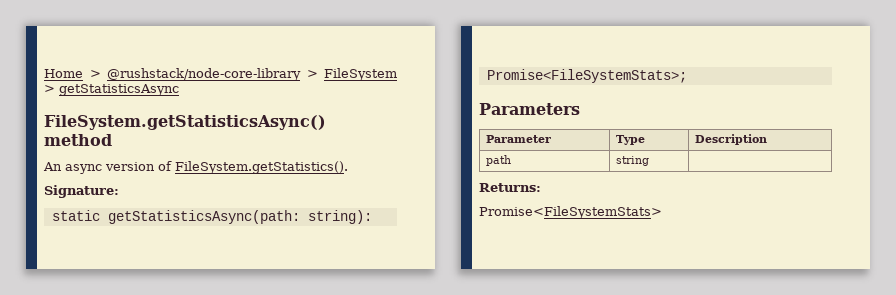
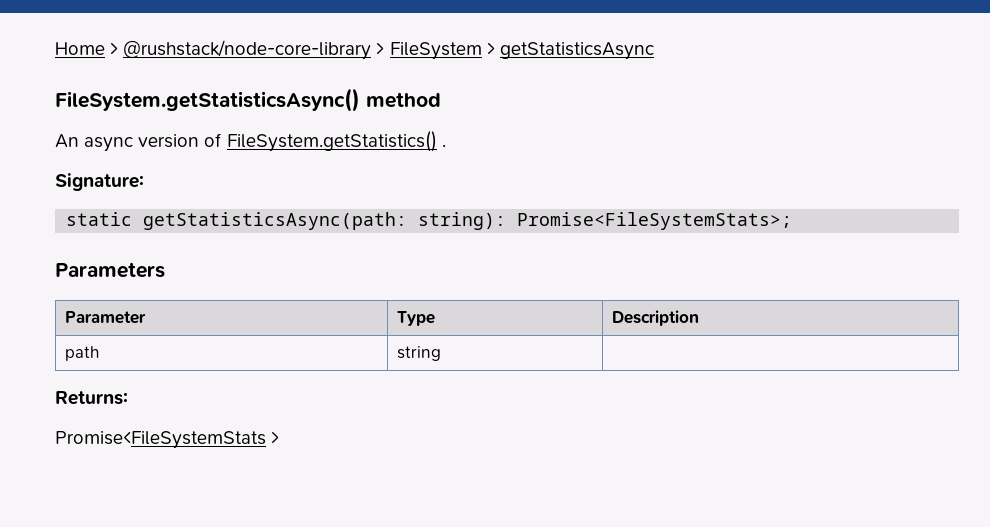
[175,161,348,174] FileSystem.getStatistics(). -> [226,131,446,152] FileSystem.getStatistics() .
[479,206,662,219] Promise<FileSystemStats> -> [55,431,280,449] Promise<FileSystemStats >

